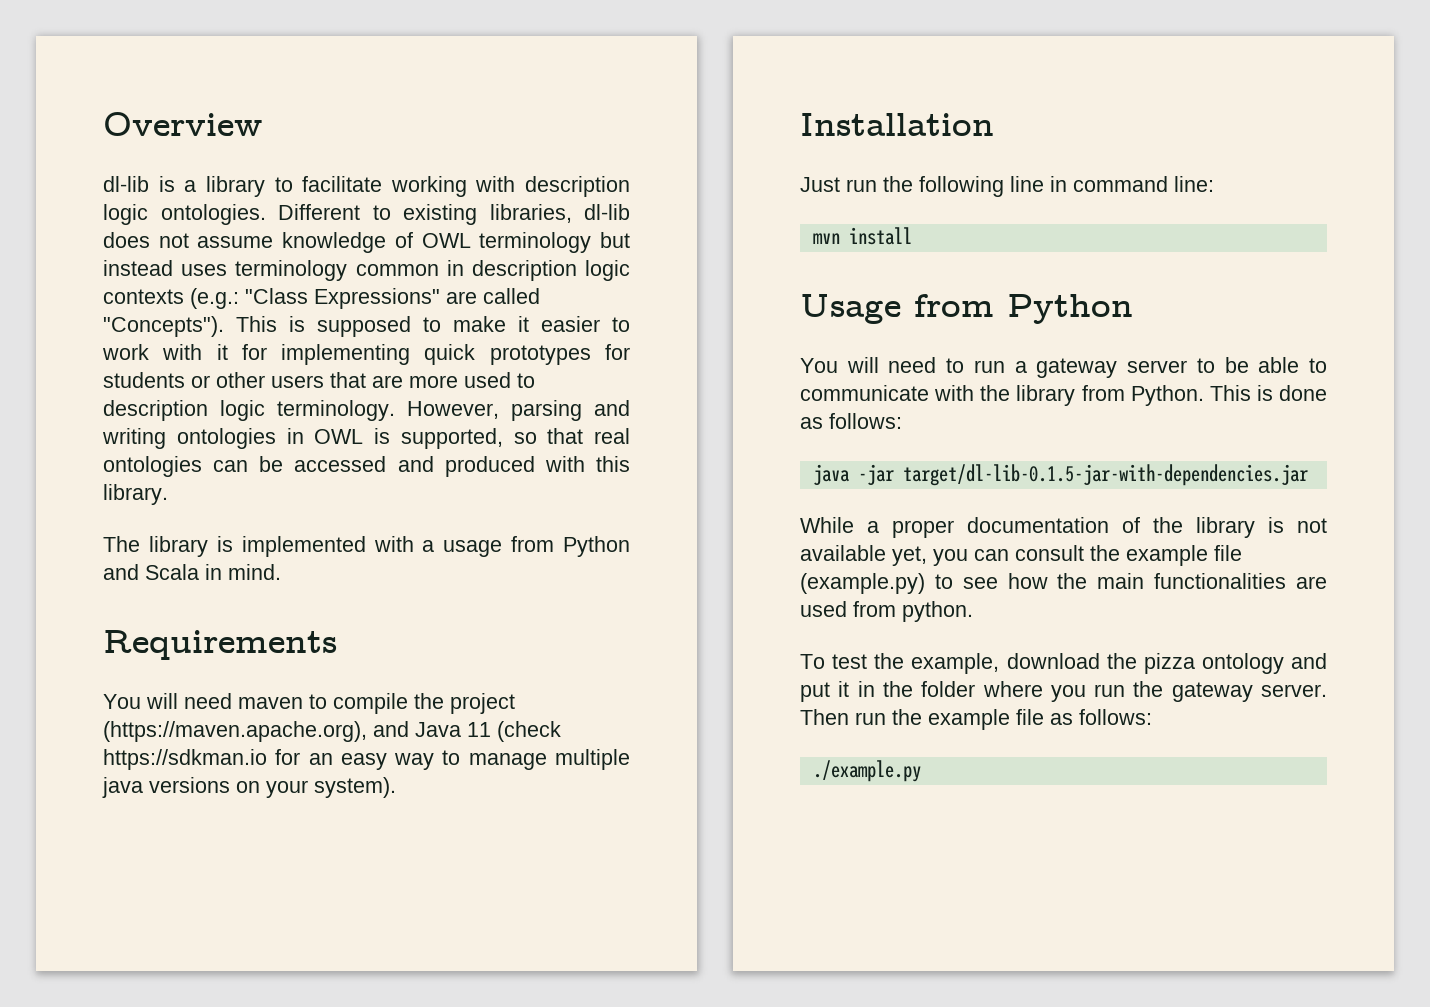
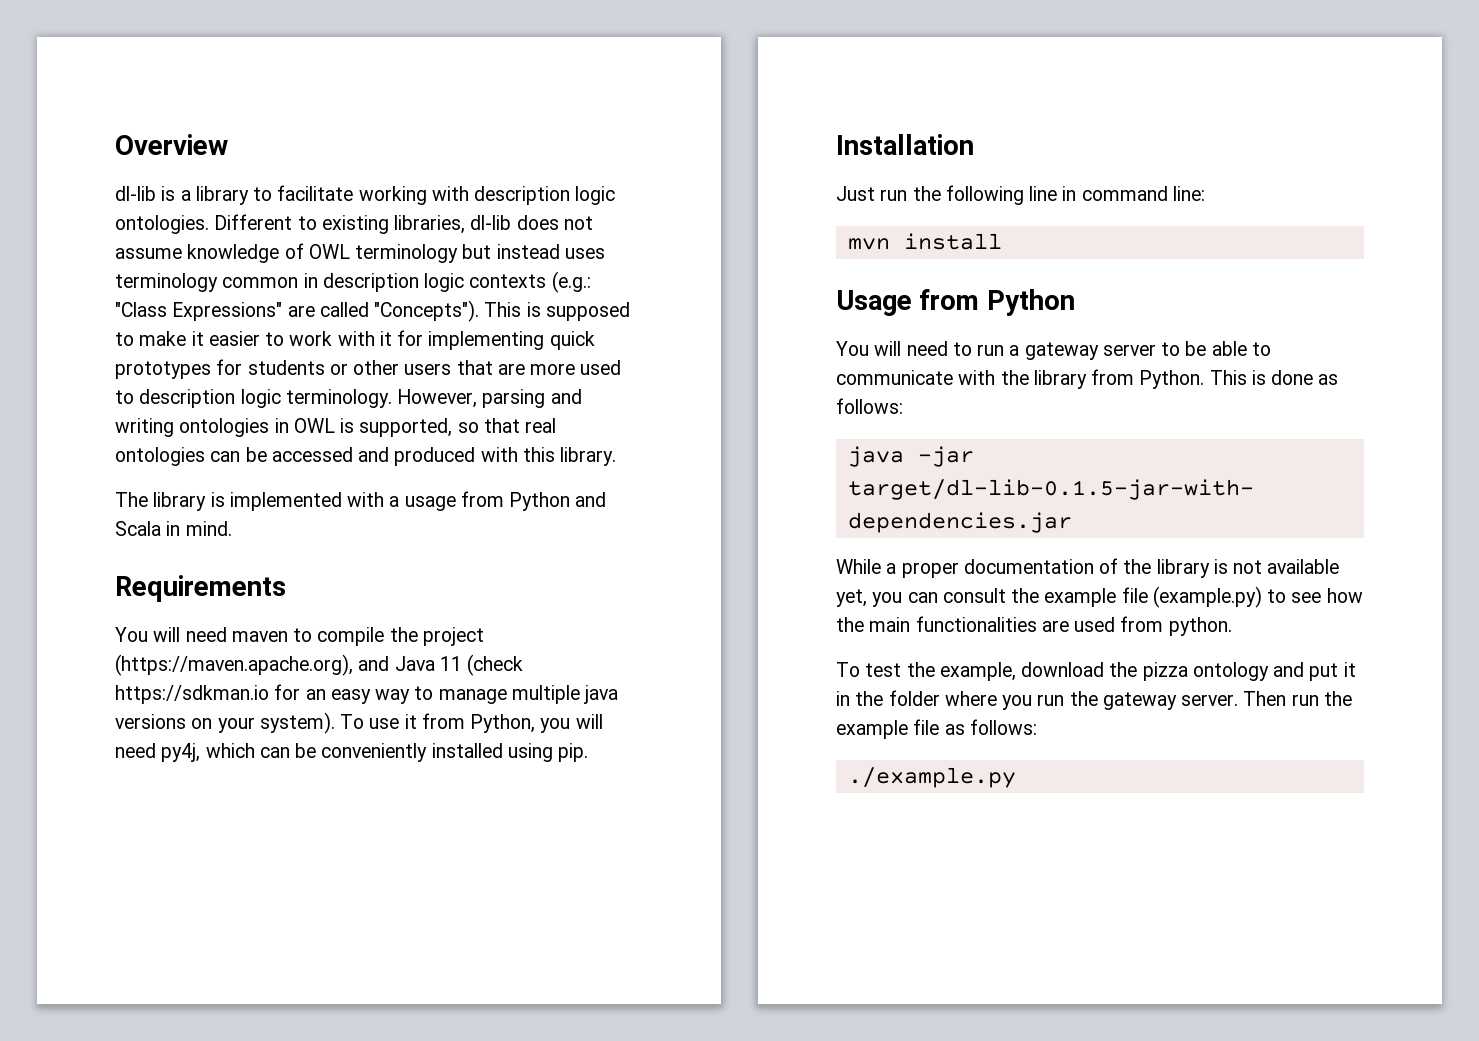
(396, 787) none -> [340,713,603,733] [115,743,589,762] To use it from Python, you will need py4j, which can be conveniently installed using pip.

